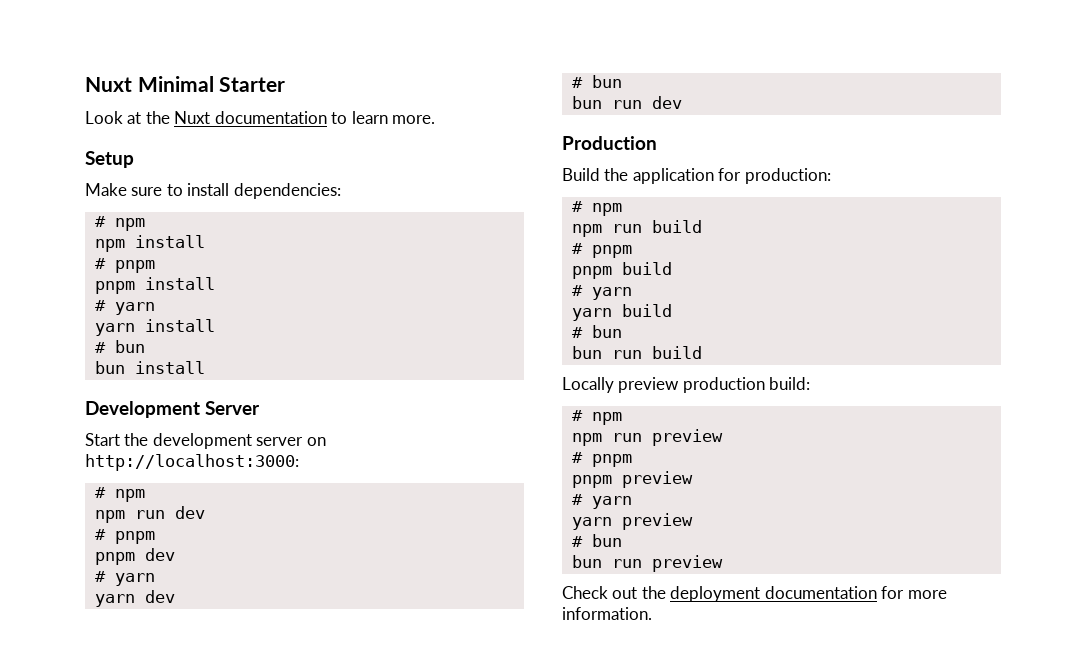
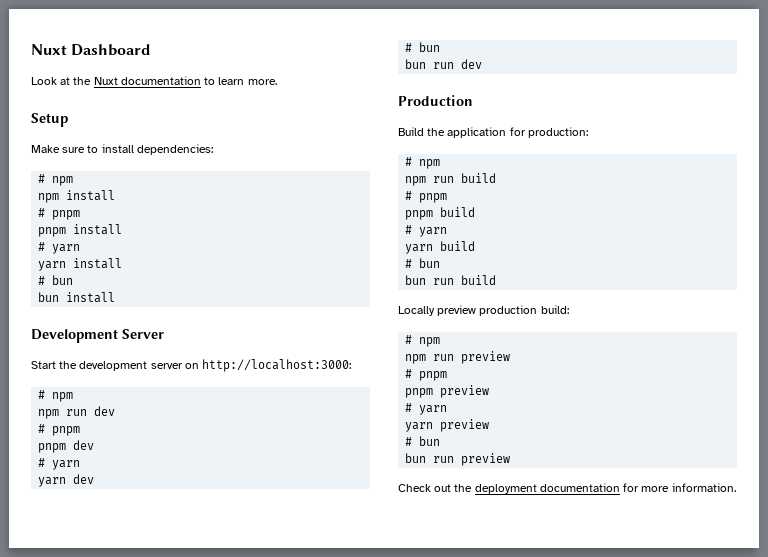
[85,76,286,92] Nuxt Minimal Starter -> [31,44,151,56] Nuxt Dashboard

